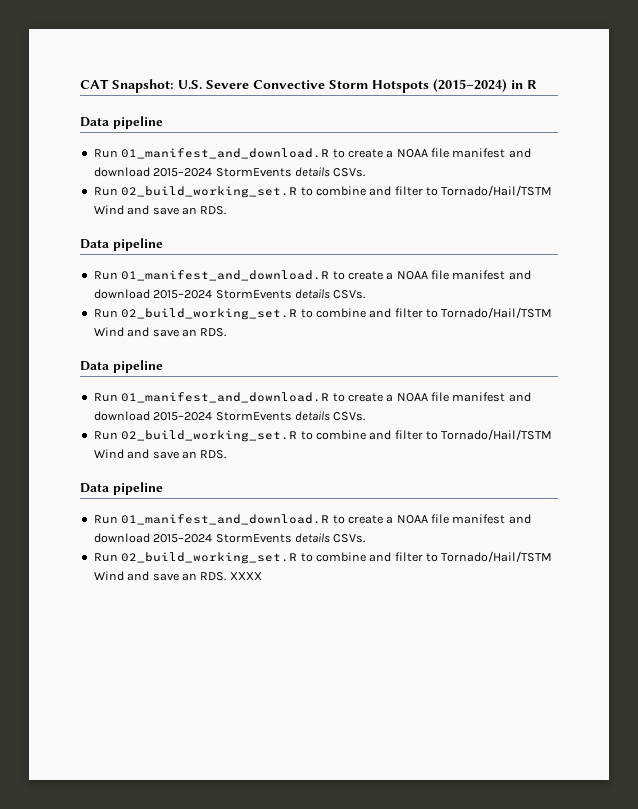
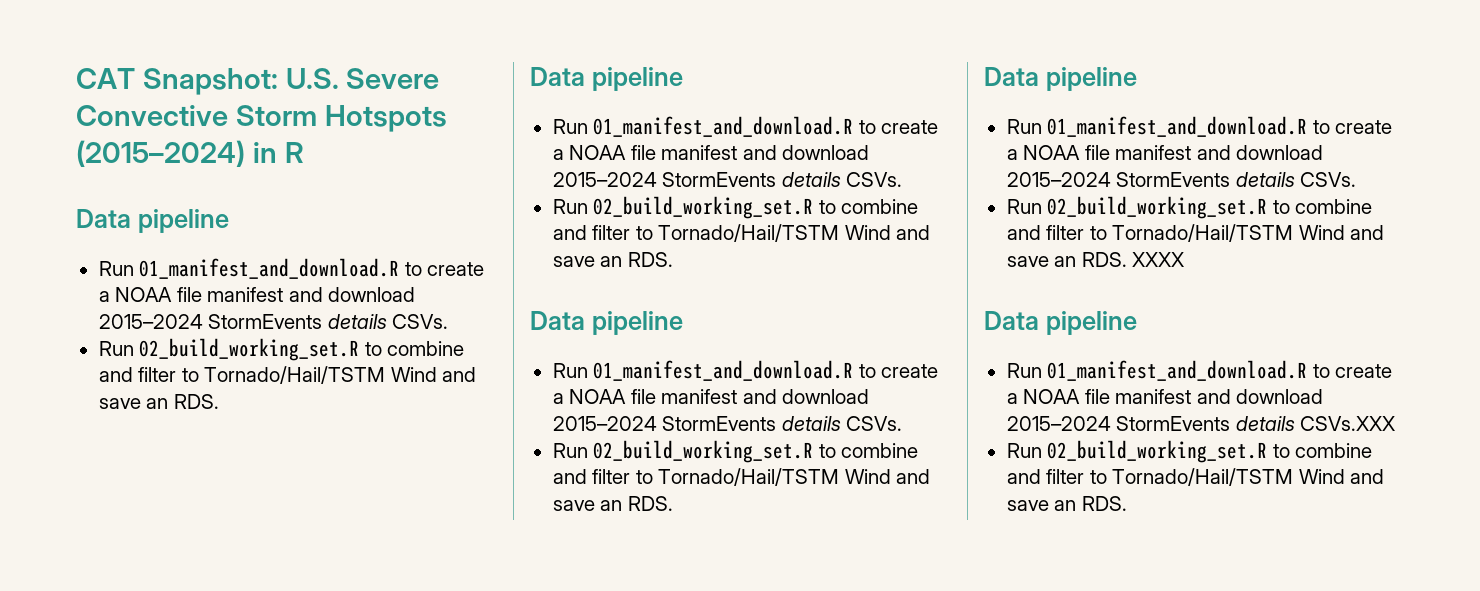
(262, 576) none -> [984,311,1137,335] [1006,360,1393,381] [1006,389,1324,404] [1006,416,1396,431] [1006,440,1373,463] [1006,468,1385,486] [1006,496,1127,511] // Data pipeline // Run 01_manifest_and_download.R to create a NOAA file manifest and download 2015–2024 StormEvents details CSVs.XXX // Run 02_build_working_set.R to combine and filter to Tornado/Hail/TSTM Wind and save an RDS.

